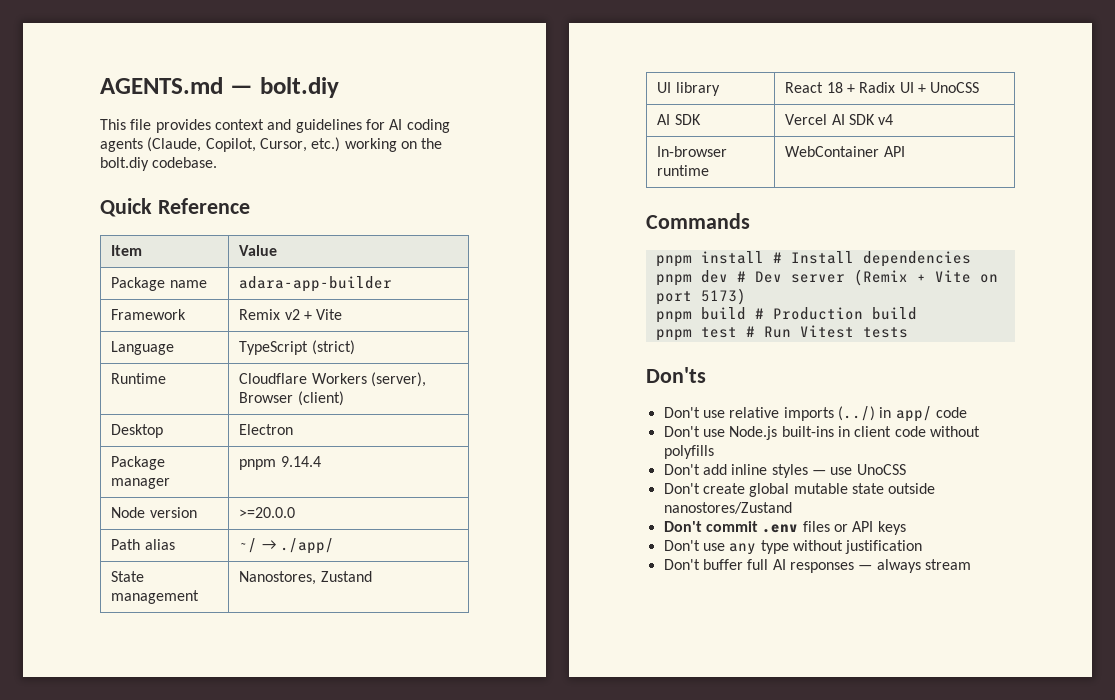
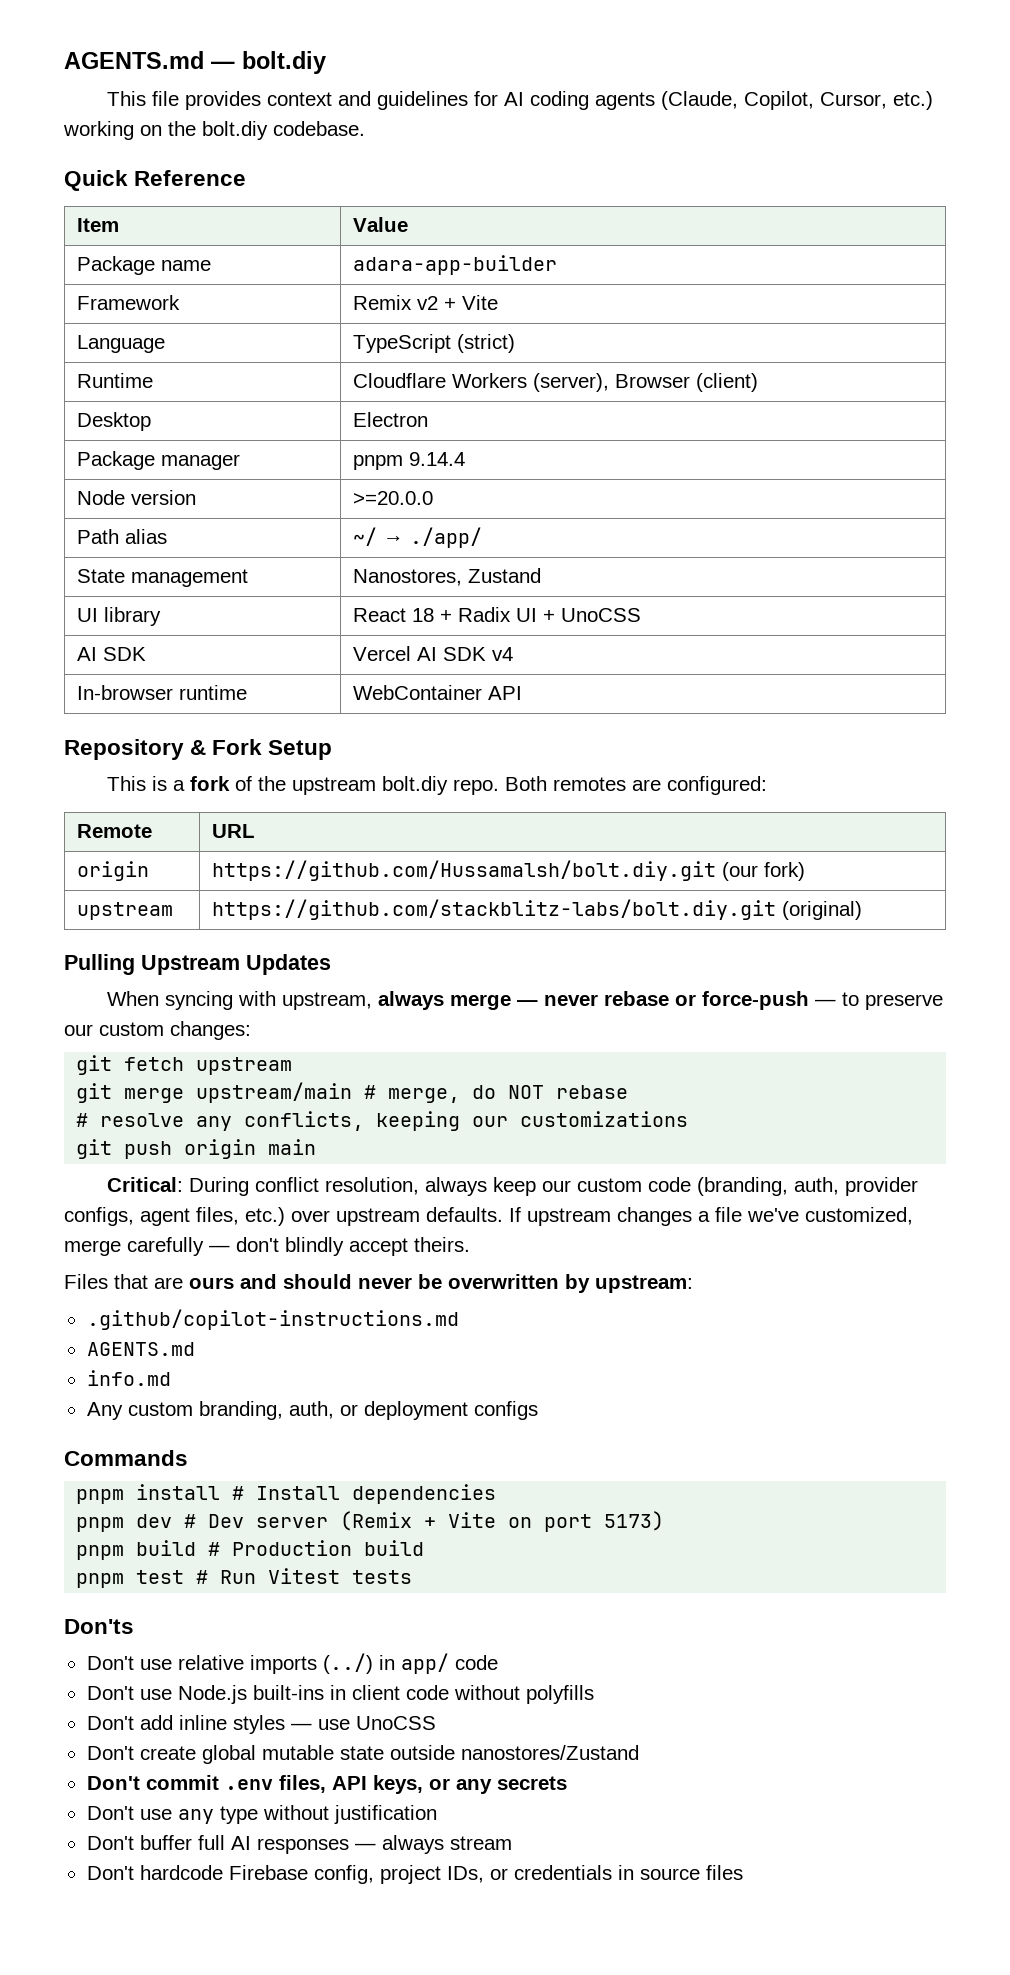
(905, 151) none -> [64,739,333,760] [106,776,767,795] [77,824,153,838] [212,824,256,838] [77,861,150,881] [212,860,806,881] [77,902,174,920] [212,899,863,920] [64,954,331,975] [106,991,943,1010] [64,1021,251,1040] [76,1055,293,1075] [76,1082,629,1103] [76,1111,689,1131] [76,1139,317,1159] [106,1177,918,1196] [64,1207,913,1226] [64,1237,470,1256] [64,1274,693,1293] [86,1309,459,1330] [86,1342,195,1356] [86,1370,171,1386] [86,1401,538,1420] // Repository & Fork Setup // This is a fork of the upstream bolt.diy repo. Both remotes are configured: // Remote | URL // origin | https://github.com/Hussamalsh/bolt.diy.git (our fork) // upstream | https://github.com/stackblitz-labs/bolt.diy.git (original) // Pulling Upstream Updates // When syncing with upstream, always merge — never rebase or force-push — to preserve our custom changes: // git fetch upstream // git merge upstream/main # merge, do NOT rebase // # resolve any conflicts, keeping our customizations // git push origin main // Critical: During conflict resolution, always keep our custom code (branding, auth, provider configs, agent files, etc.) over upstream defaults. If upstream changes a file we've customized, merge carefully — don't blindly accept theirs. // Files that are ours and should never be overwritten by upstream: // .github/copilot-instructions.md // AGENTS.md // info.md // Any custom branding, auth, or deployment configs
[802,521,906,535] files or API keys -> [278,1775,567,1794] files, API keys, or any secrets
(971, 564) none -> [86,1865,743,1884] // Don't hardcode Firebase config, project IDs, or credentials in source files

